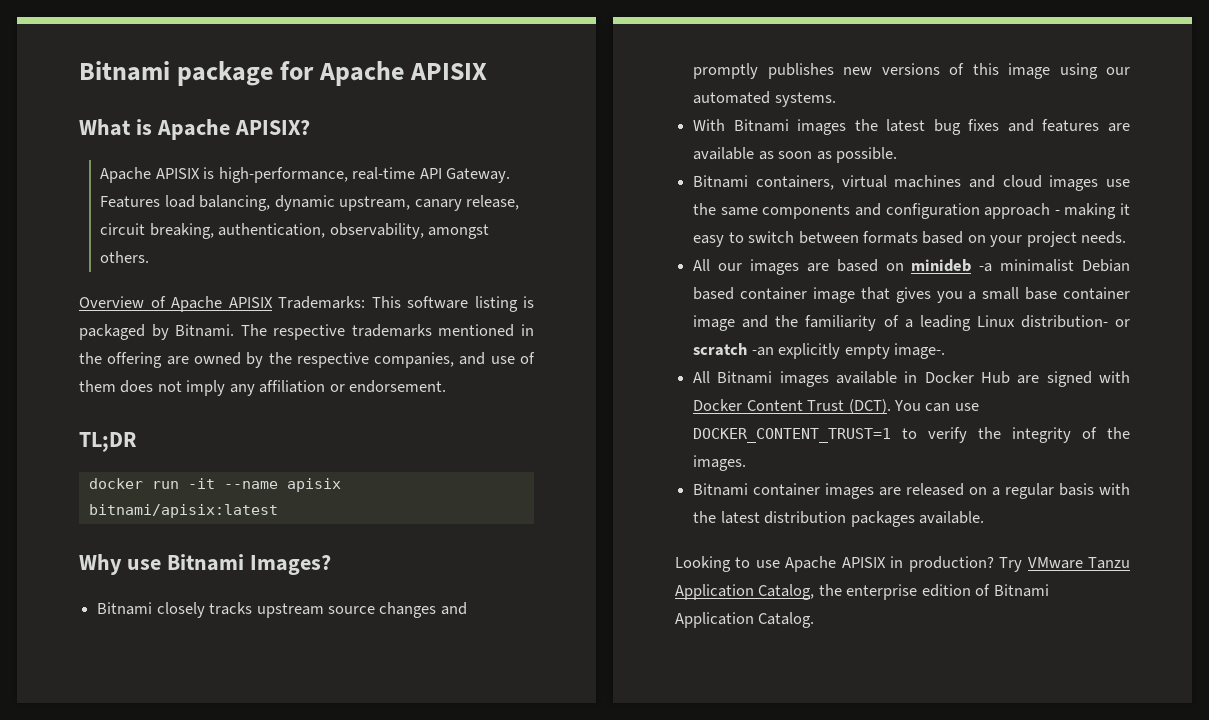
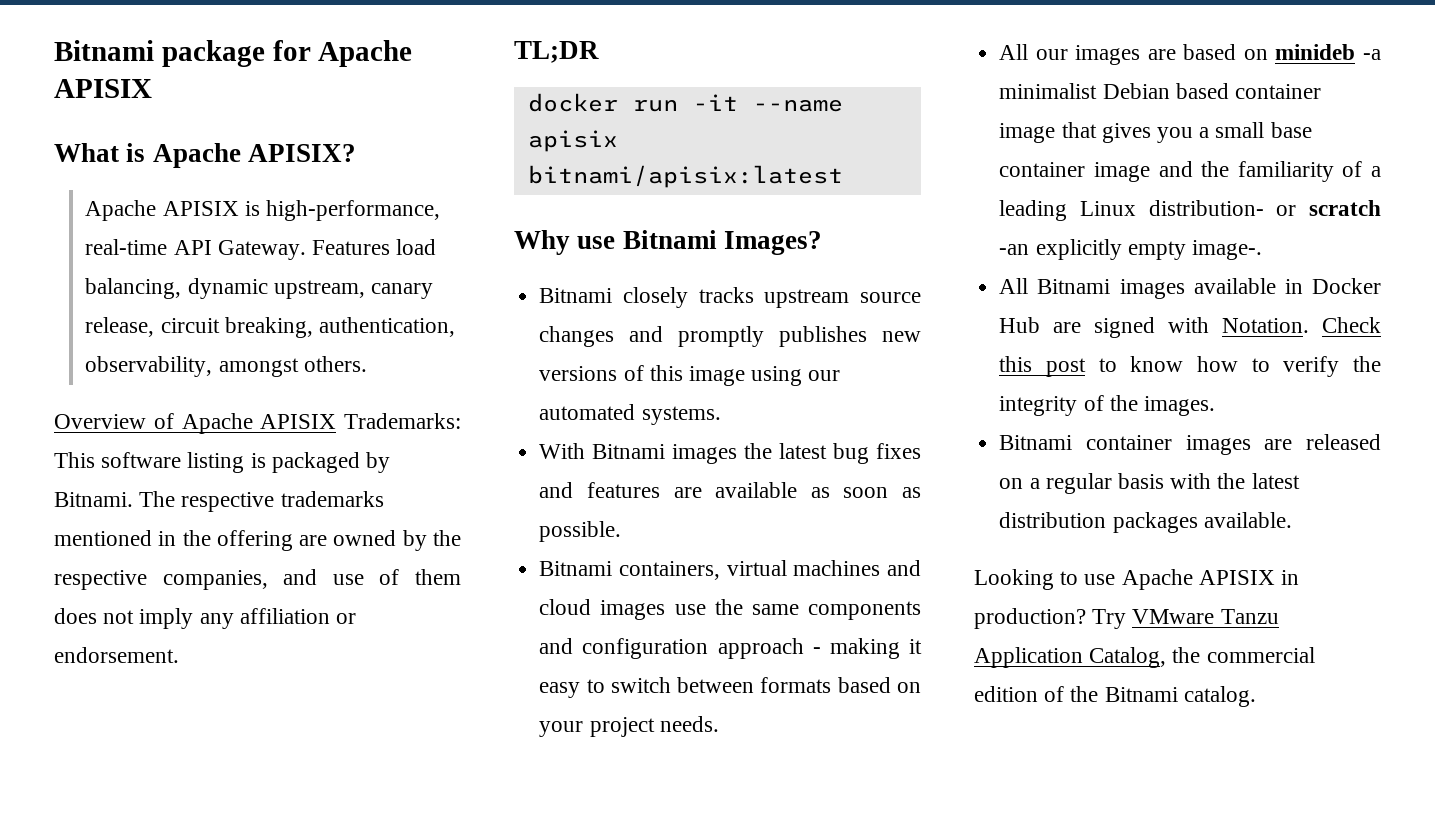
[693,399,979,414] [693,428,892,443] Docker Content Trust (DCT). You can use DOCKER_CONTENT_TRUST=1 -> [1222,317,1381,333] [999,356,1238,377] Notation. Check this post to know how
[846,584,918,600] enterprise -> [1206,647,1315,663] commercial
[993,584,1049,597] [675,612,815,628] Bitnami Application Catalog. -> [1070,686,1256,707] the Bitnami catalog.

